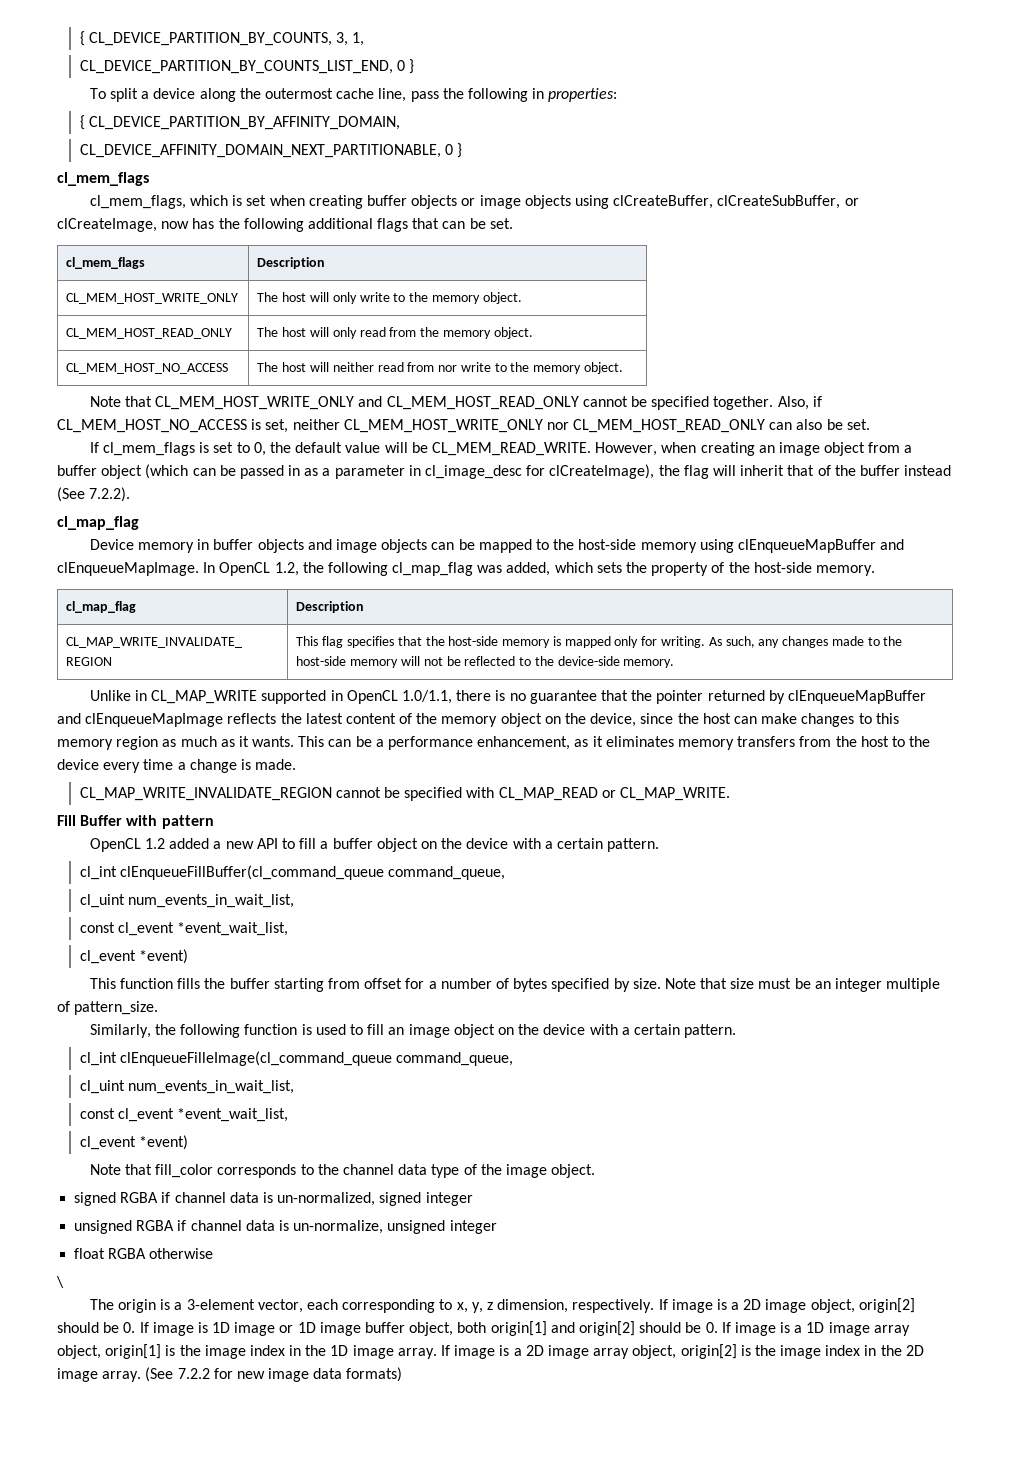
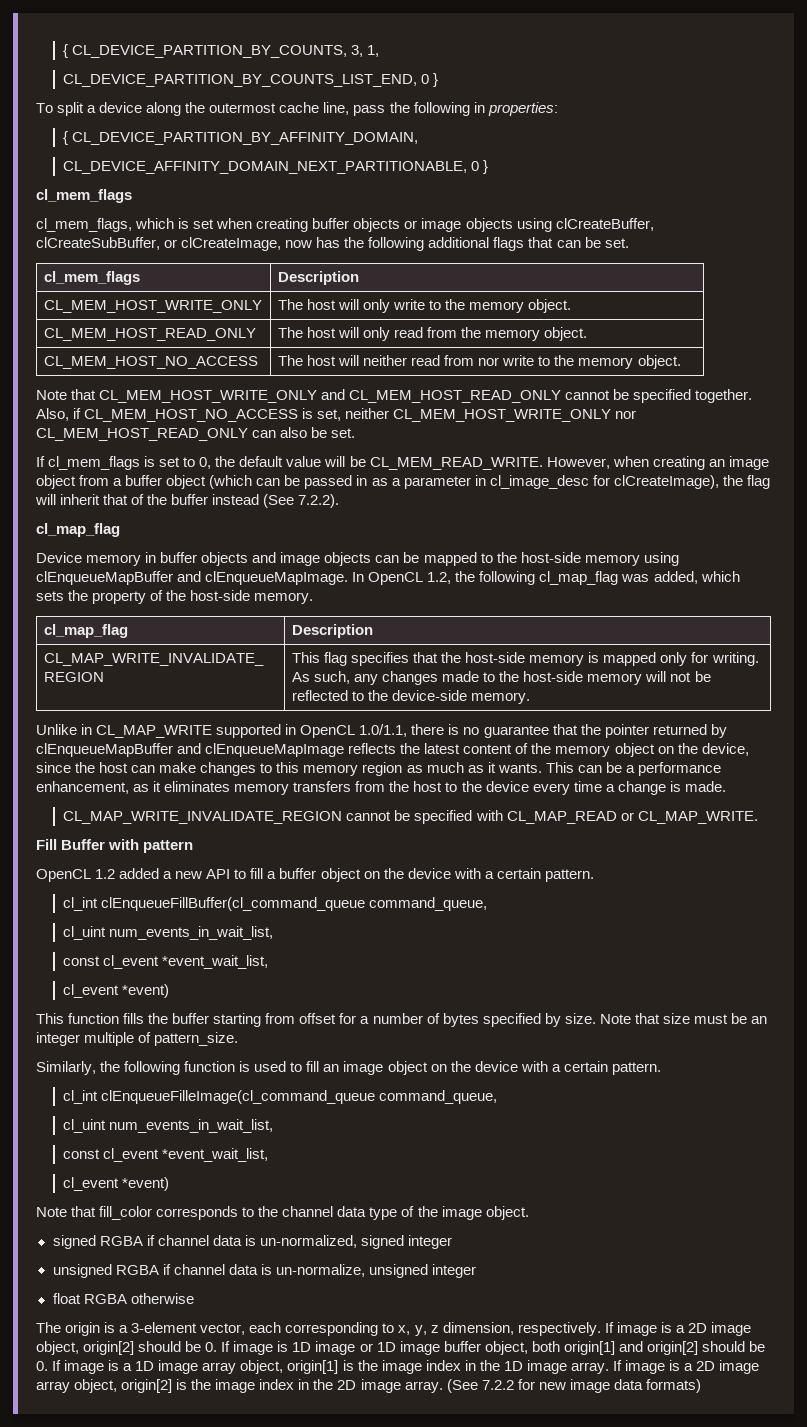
[56,1276,64,1288] // \ -> (194, 1298) none

